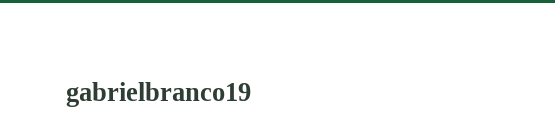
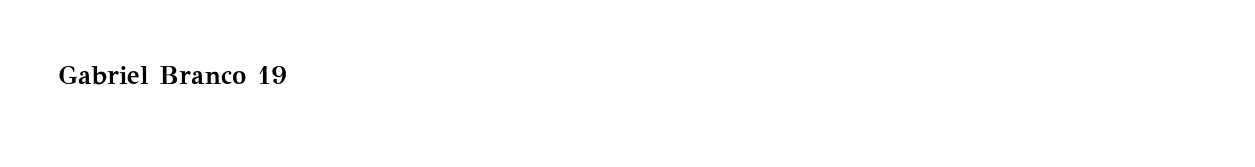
[66,82,251,107] gabrielbranco19 -> [58,65,287,85] Gabriel Branco 19

